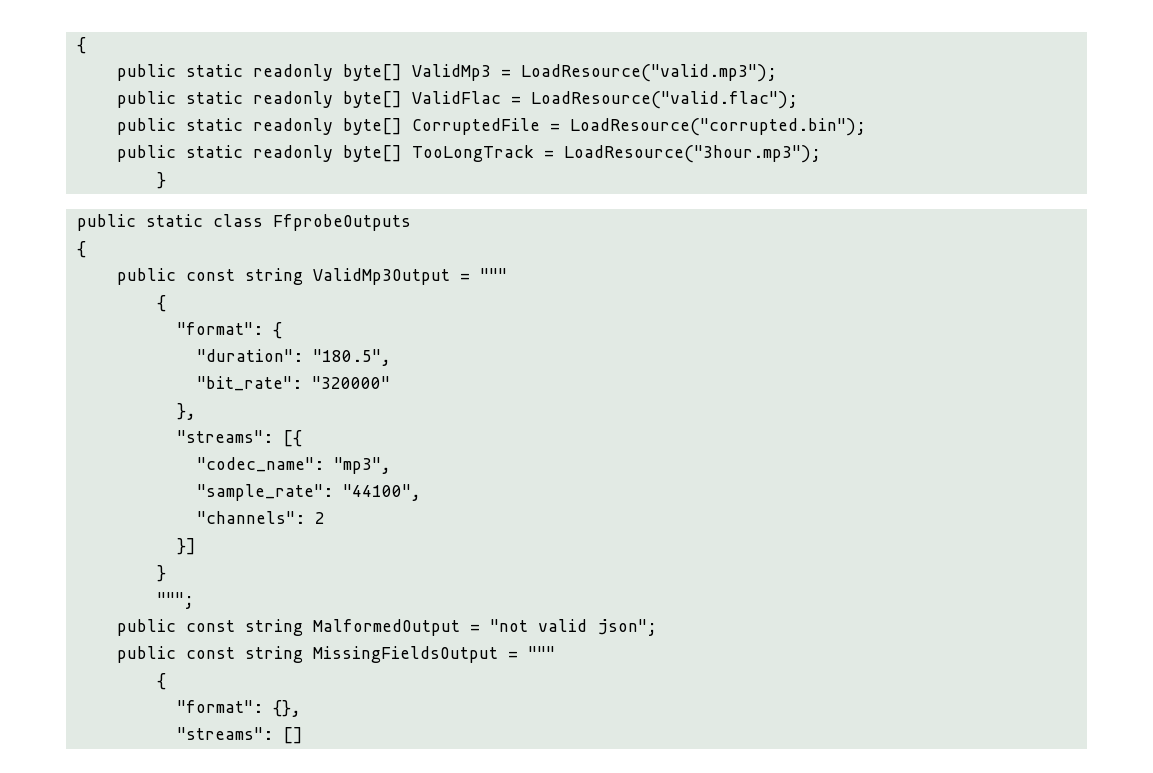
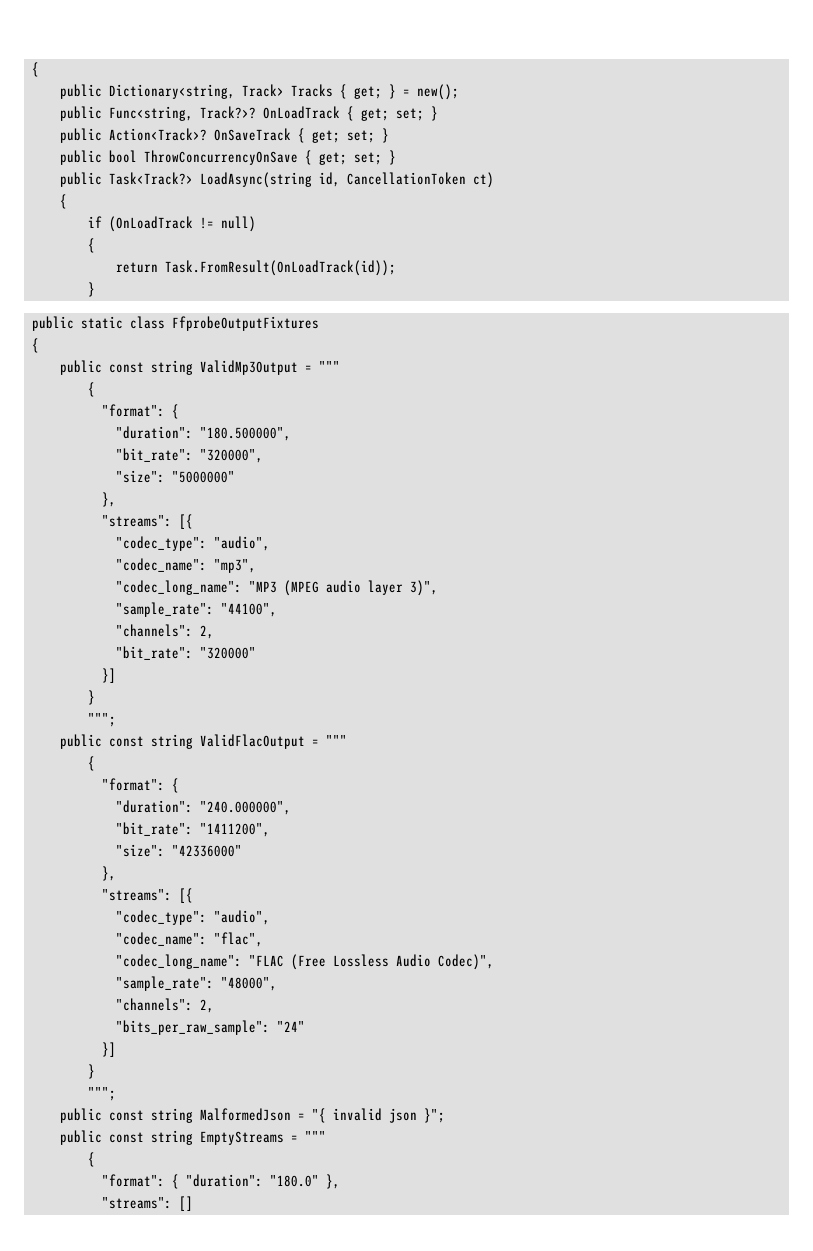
[77,37,87,54] [117,64,778,82] [117,91,799,109] [117,118,867,136] [117,145,822,163] { // public static readonly byte[] ValidMp3 = LoadResource("valid.mp3"); // public static readonly byte[] ValidFlac = LoadResource("valid.flac"); // public static readonly byte[] CorruptedFile = LoadResource("corrupted.bin"); // public static readonly byte[] TooLongTrack = LoadResource("3hour.mp3"); -> [32,62,40,77] [60,84,460,100] [60,106,439,121] [60,128,390,143] [60,150,397,165] [60,172,495,188] [60,194,68,209] [88,216,257,232] [88,238,96,253] [116,260,397,276] { // public Dictionary<string, Track> Tracks { get; } = new(); // public Func<string, Track?>? OnLoadTrack { get; set; } // public Action<Track>? OnSaveTrack { get; set; } // public bool ThrowConcurrencyOnSave { get; set; } // public Task<Track?> LoadAsync(string id, CancellationToken ct) // { // if (OnLoadTrack != null) // { // return Task.FromResult(OnLoadTrack(id));
[273,214,412,231] FfprobeOutputs -> [172,316,320,331] FfprobeOutputFixtures
[313,349,392,366] [197,376,391,391] [177,403,197,420] [177,430,303,447] "180.5", // "bit_rate": "320000" // }, // "streams": [{ -> [200,427,292,441] [116,448,264,463] [116,470,236,483] [102,492,117,507] [102,514,194,529] [116,536,271,551] "180.500000", // "bit_rate": "320000", // "size": "5000000" // }, // "streams": [{ // "codec_type": "audio",
(392, 465) none -> [116,580,439,596] // "codec_long_name": "MP3 (MPEG audio layer 3)",
[315,512,326,524] [177,538,197,555] [157,565,167,582] [157,592,195,609] [117,619,658,636] [117,646,556,663] [157,673,167,690] [177,700,302,717] 2 // }] // } // """; // public const string MalformedOutput = "not valid json"; // public const string MissingFieldsOutput = """ // { // "format": {}, -> [200,625,215,639] [116,646,257,660] [102,668,117,683] [88,690,96,705] [88,713,117,727] [60,734,348,749] [88,756,96,771] [102,778,180,793] [116,800,292,815] [116,822,271,837] [116,844,243,857] [102,866,117,881] [102,888,194,903] [116,910,271,925] [116,932,264,947] [116,954,495,970] [116,976,278,991] [116,998,215,1013] [116,1020,306,1035] [102,1042,117,1057] [88,1064,96,1079] [88,1087,117,1101] [60,1108,446,1123] [60,1130,327,1145] [88,1152,96,1167] [102,1174,341,1189] 2, // "bit_rate": "320000" // }] // } // """; // public const string ValidFlacOutput = """ // { // "format": { // "duration": "240.000000", // "bit_rate": "1411200", // "size": "42336000" // }, // "streams": [{ // "codec_type": "audio", // "codec_name": "flac", // "codec_long_name": "FLAC (Free Lossless Audio Codec)", // "sample_rate": "48000", // "channels": 2, // "bits_per_raw_sample": "24" // }] // } // """; // public const string MalformedJson = "{ invalid json }"; // public const string EmptyStreams = """ // { // "format": { "duration": "180.0" },

